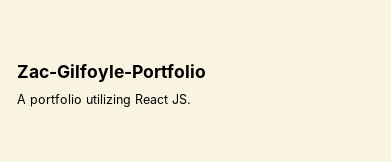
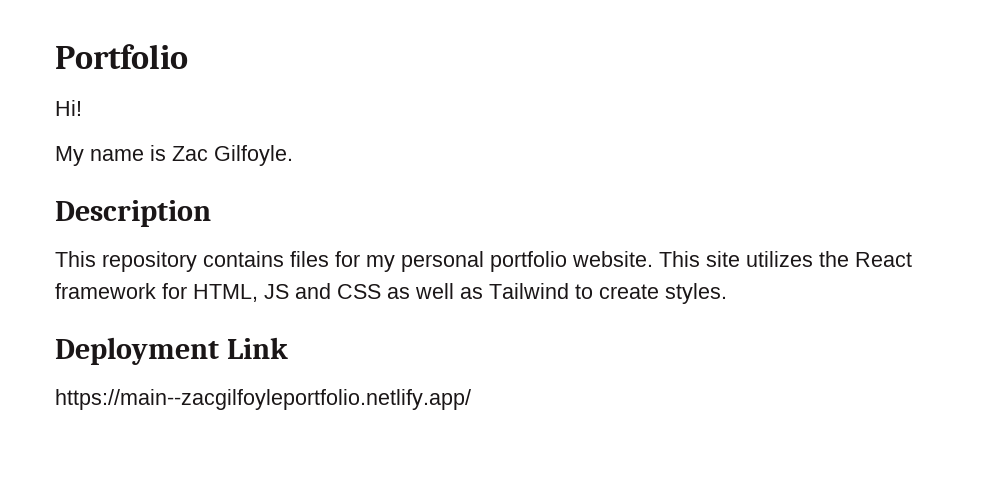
[17,64,206,82] [17,94,191,107] Zac-Gilfoyle-Portfolio // A portfolio utilizing React JS. -> [55,44,188,69] [55,100,82,116] [55,145,293,166] [55,200,211,227] [55,251,912,272] [55,283,727,304] [55,337,288,365] [55,389,471,410] Portfolio // Hi! // My name is Zac Gilfoyle. // Description // This repository contains files for my personal portfolio website. This site utilizes the React framework for HTML, JS and CSS as well as Tailwind to create styles. // Deployment Link // https://main--zacgilfoyleportfolio.netlify.app/

